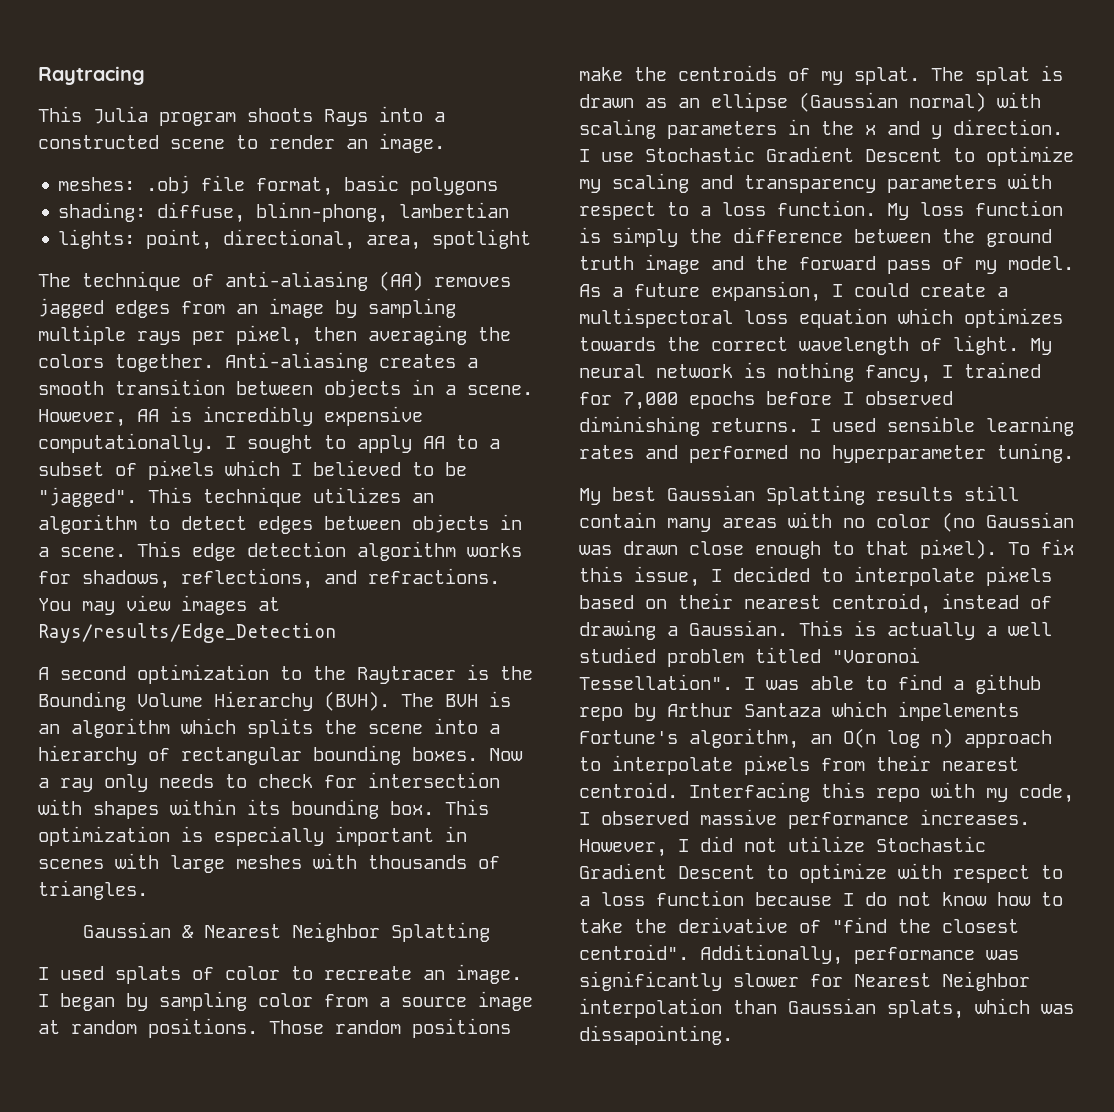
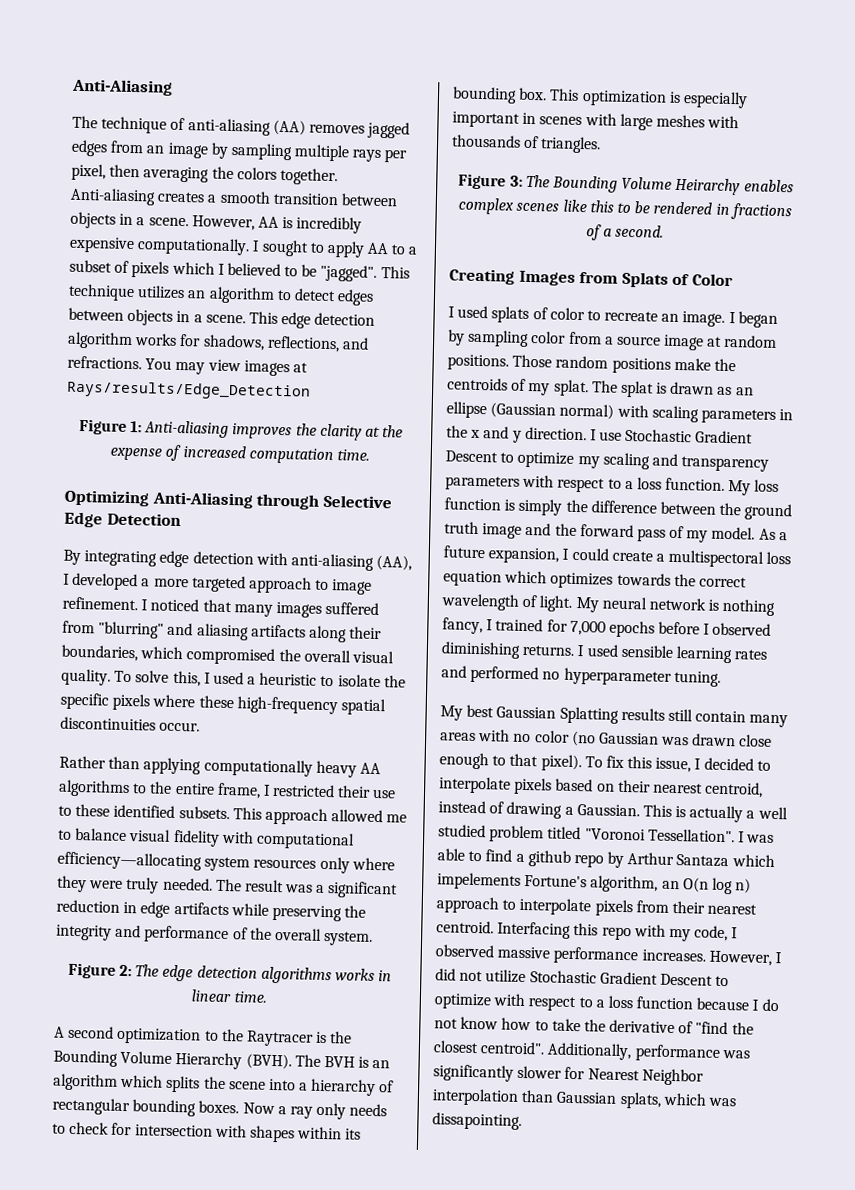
[38,66,145,85] [38,106,445,126] [38,133,445,153] [58,175,499,196] [58,202,510,223] [58,229,532,250] Raytracing // This Julia program shoots Rays into a constructed scene to render an image. // meshes: .obj file format, basic polygons // shading: diffuse, blinn-phong, lambertian // lights: point, directional, area, spotlight -> [71,78,173,96] Anti-Aliasing
(336, 633) none -> [78,418,404,441] [110,444,370,465] [64,489,392,510] [64,511,181,528] [63,549,413,571] [63,572,373,595] [62,596,380,618] [62,620,383,643] [61,644,394,665] [61,668,406,688] [60,692,386,716] [60,716,201,732] [59,755,381,778] [58,779,397,799] [58,803,408,826] [58,827,355,850] [57,851,395,874] [56,875,399,899] [56,899,367,922] [56,924,374,946] [67,962,393,985] [191,989,268,1003] // Figure 1: Anti-aliasing improves the clarity at the expense of increased computation time. // Optimizing Anti-Aliasing through Selective Edge Detection // By integrating edge detection with anti-aliasing (AA), I developed a more targeted approach to image refinement. I noticed that many images suffered from "blurring" and aliasing artifacts along their boundaries, which compromised the overall visual quality. To solve this, I used a heuristic to isolate the specific pixels where these high-frequency spatial discontinuities occur. // Rather than applying computationally heavy AA algorithms to the entire frame, I restricted their use to these identified subsets. This approach allowed me to balance visual fidelity with computational efficiency—allocating system resources only where they were truly needed. The result was a significant reduction in edge artifacts while preserving the integrity and performance of the overall system. // Figure 2: The edge detection algorithms works in linear time.
[83,922,490,942] Gaussian & Nearest Neighbor Splatting -> [458,173,794,196] [458,197,792,221] [585,224,665,241] [449,268,733,288] Figure 3: The Bounding Volume Heirarchy enables complex scenes like this to be rendered in fractions of a second. // Creating Images from Splats of Color

